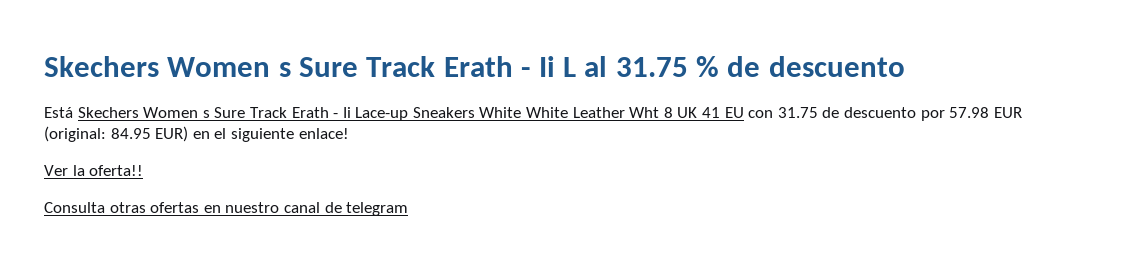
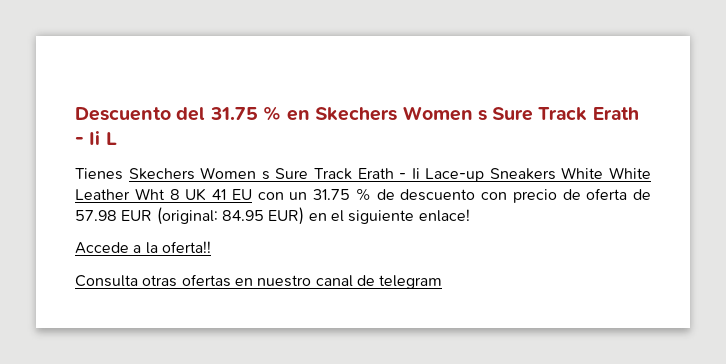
(44, 66) none -> [75,106,311,121] Descuento del 31.75 % en
[584,56,905,77] [44,107,73,118] al 31.75 % de descuento // Está -> [75,168,123,180] // Tienes
[777,107,945,121] 31.75 de descuento por -> [289,188,651,203] un 31.75 % de descuento con precio de oferta de
[44,165,68,176] Ver -> [75,242,142,254] Accede a

